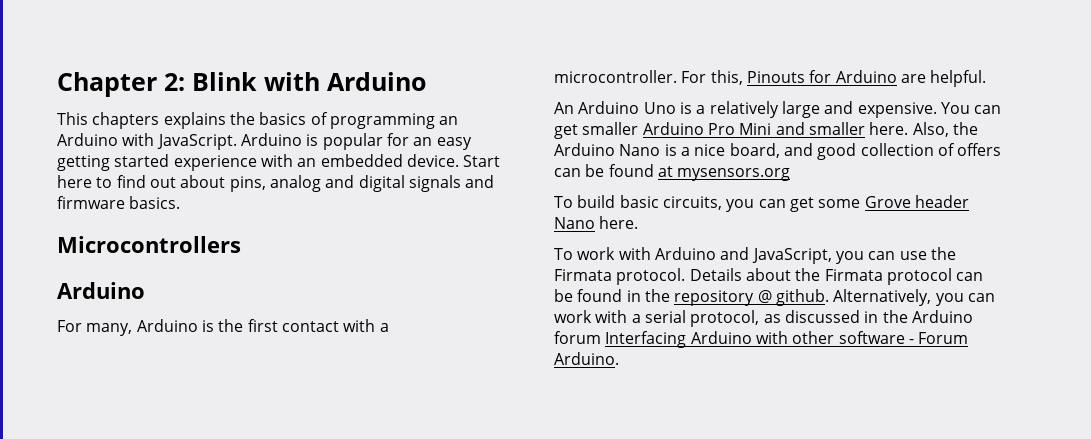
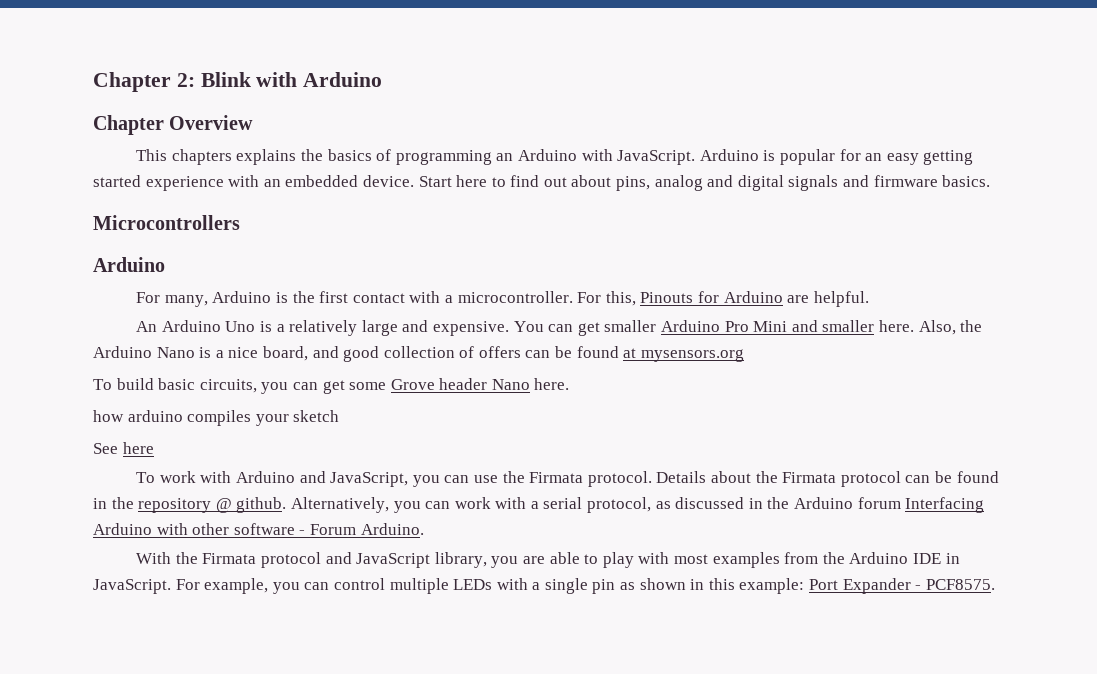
(426, 81) none -> [93,115,254,135] // Chapter Overview
(639, 222) none -> [93,410,340,426] [93,442,154,454] // how arduino compiles your sketch // See here
(619, 358) none -> [136,552,960,568] [93,578,995,594] // With the Firmata protocol and JavaScript library, you are able to play with most examples from the Arduino IDE in JavaScript. For example, you can control multiple LEDs with a single pin as shown in this example: Port Expander - PCF8575.

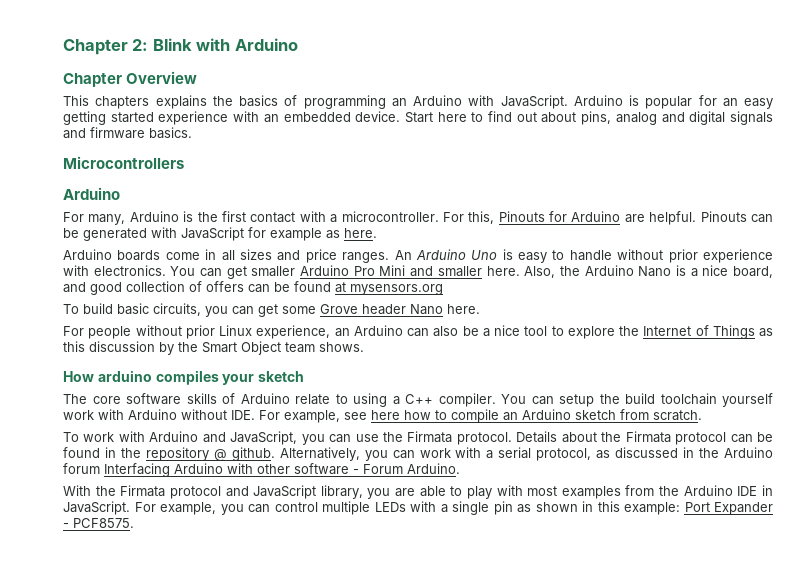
[136,320,510,336] // An Arduino Uno is a relatively large and expensive. -> [700,211,774,223] [63,227,377,241] [63,249,774,263] [63,265,166,276] Pinouts can be generated with JavaScript for example as here. // Arduino boards come in all sizes and price ranges. An Arduino Uno is easy to handle without prior experience with electronics.
[93,410,340,426] [93,442,154,454] how arduino compiles your sketch // See here -> [63,325,773,339] [63,341,364,355] [63,370,305,385] [63,393,773,407] [63,409,702,423] For people without prior Linux experience, an Arduino can also be a nice tool to explore the Internet of Things as this discussion by the Smart Object team shows. // How arduino compiles your sketch // The core software skills of Arduino relate to using a C++ compiler. You can setup the build toolchain yourself work with Arduino without IDE. For example, see here how to compile an Arduino sketch from scratch.

